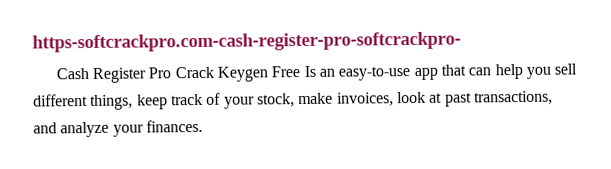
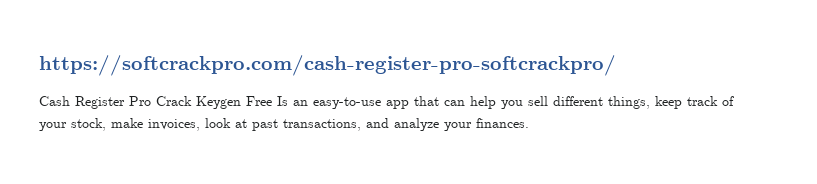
[32,31,461,53] https-softcrackpro.com-cash-register-pro-softcrackpro- -> [39,55,616,76] https://softcrackpro.com/cash-register-pro-softcrackpro/

